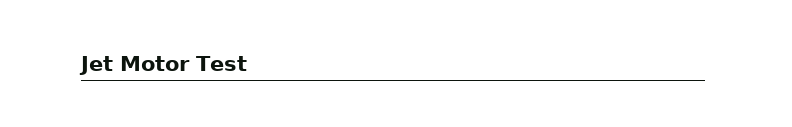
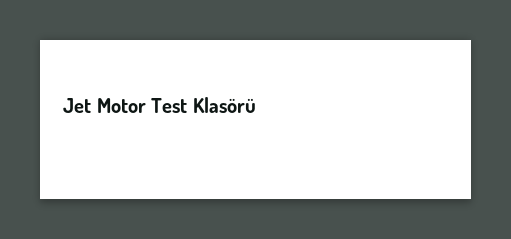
(247, 63) none -> [192,97,256,113] Klasörü

